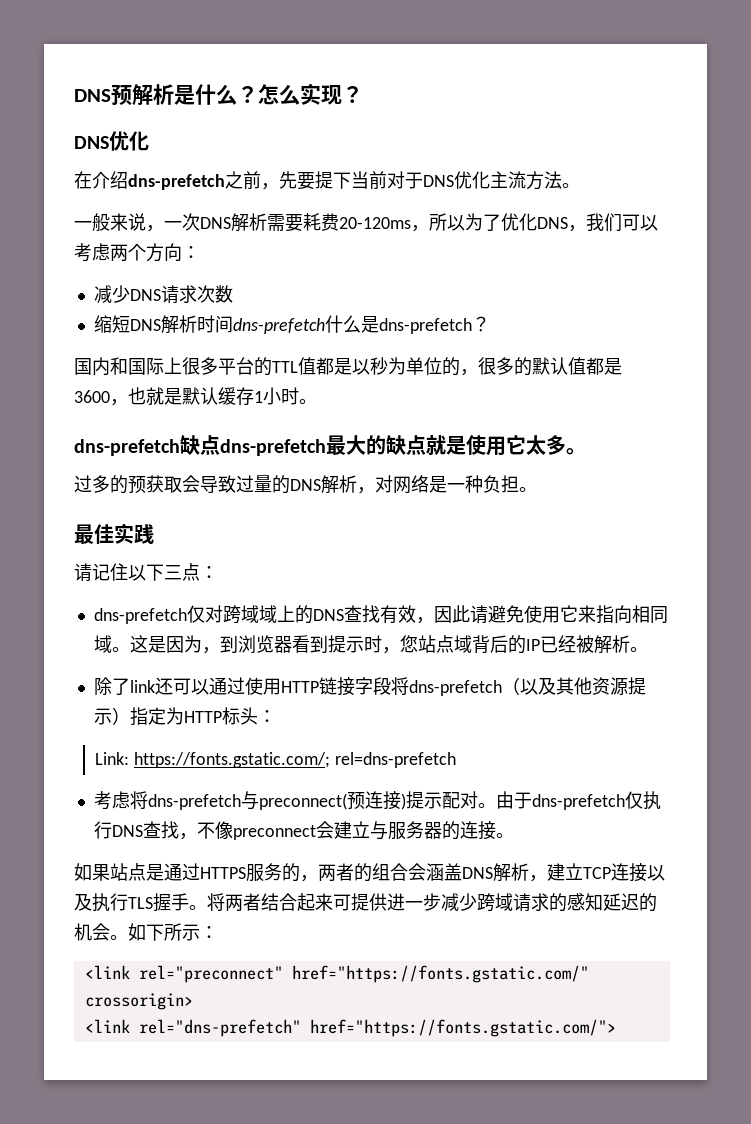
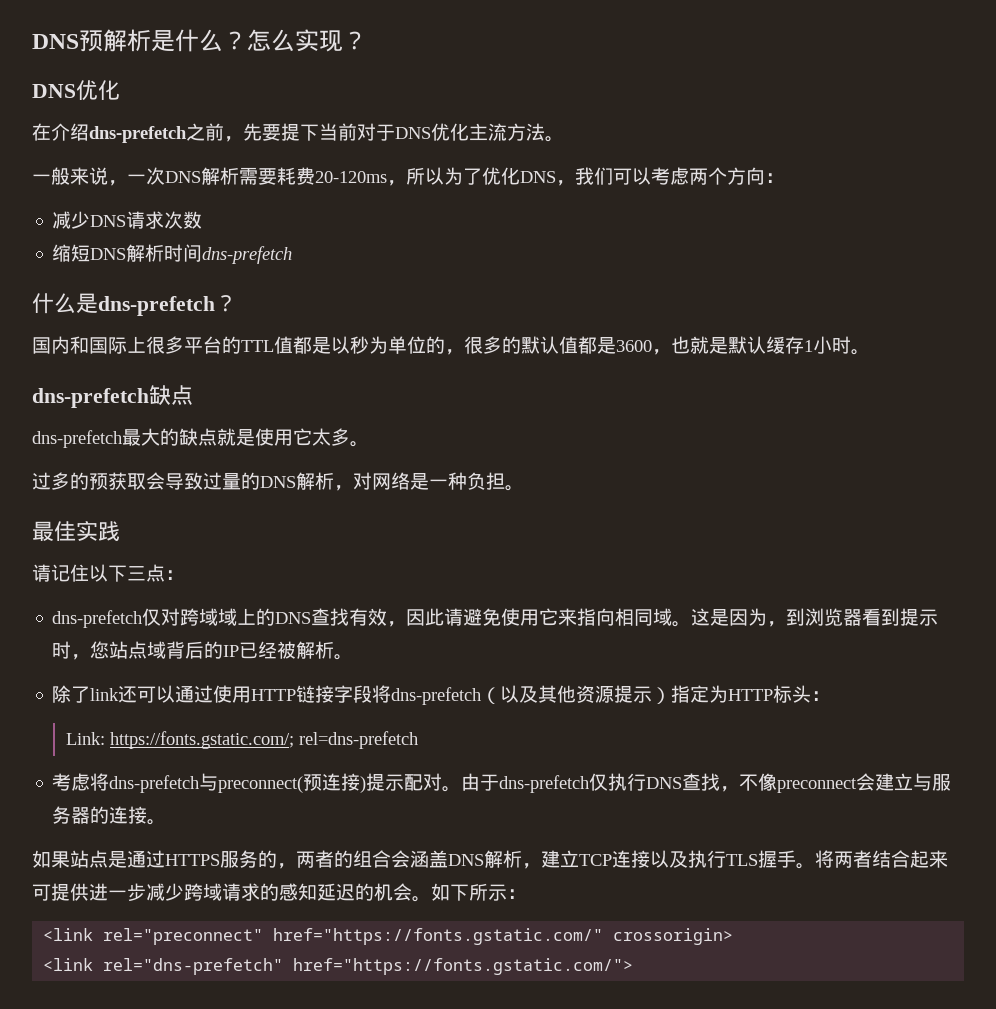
(325, 326) none -> (293, 255) //
(220, 445) none -> (193, 395) //

